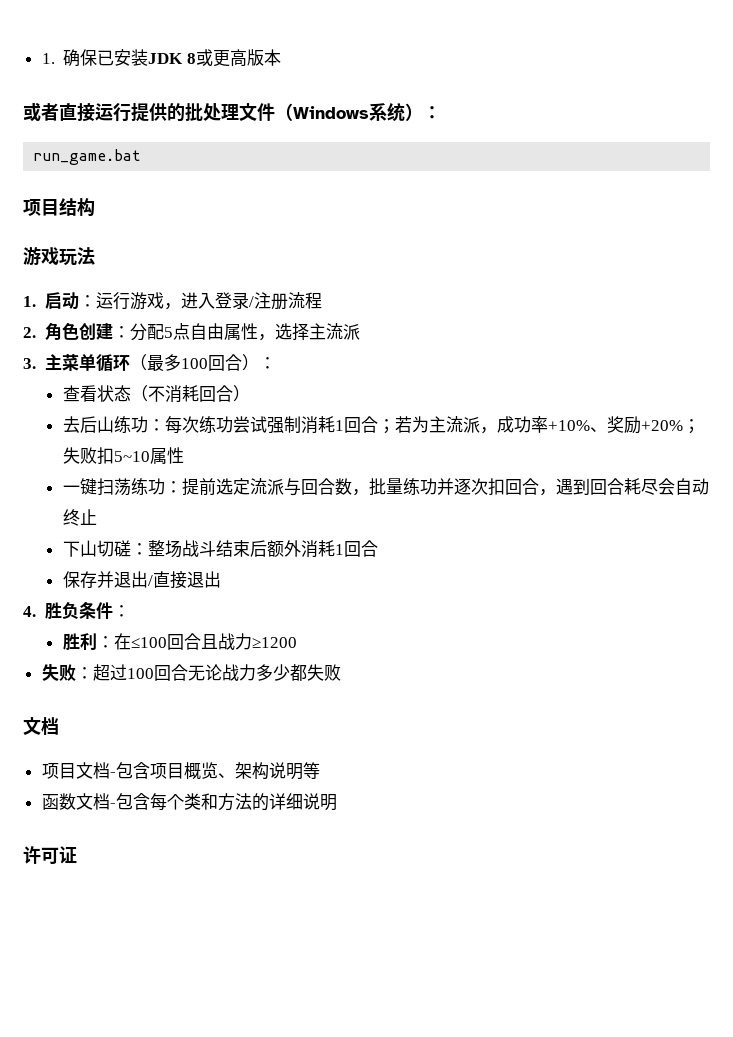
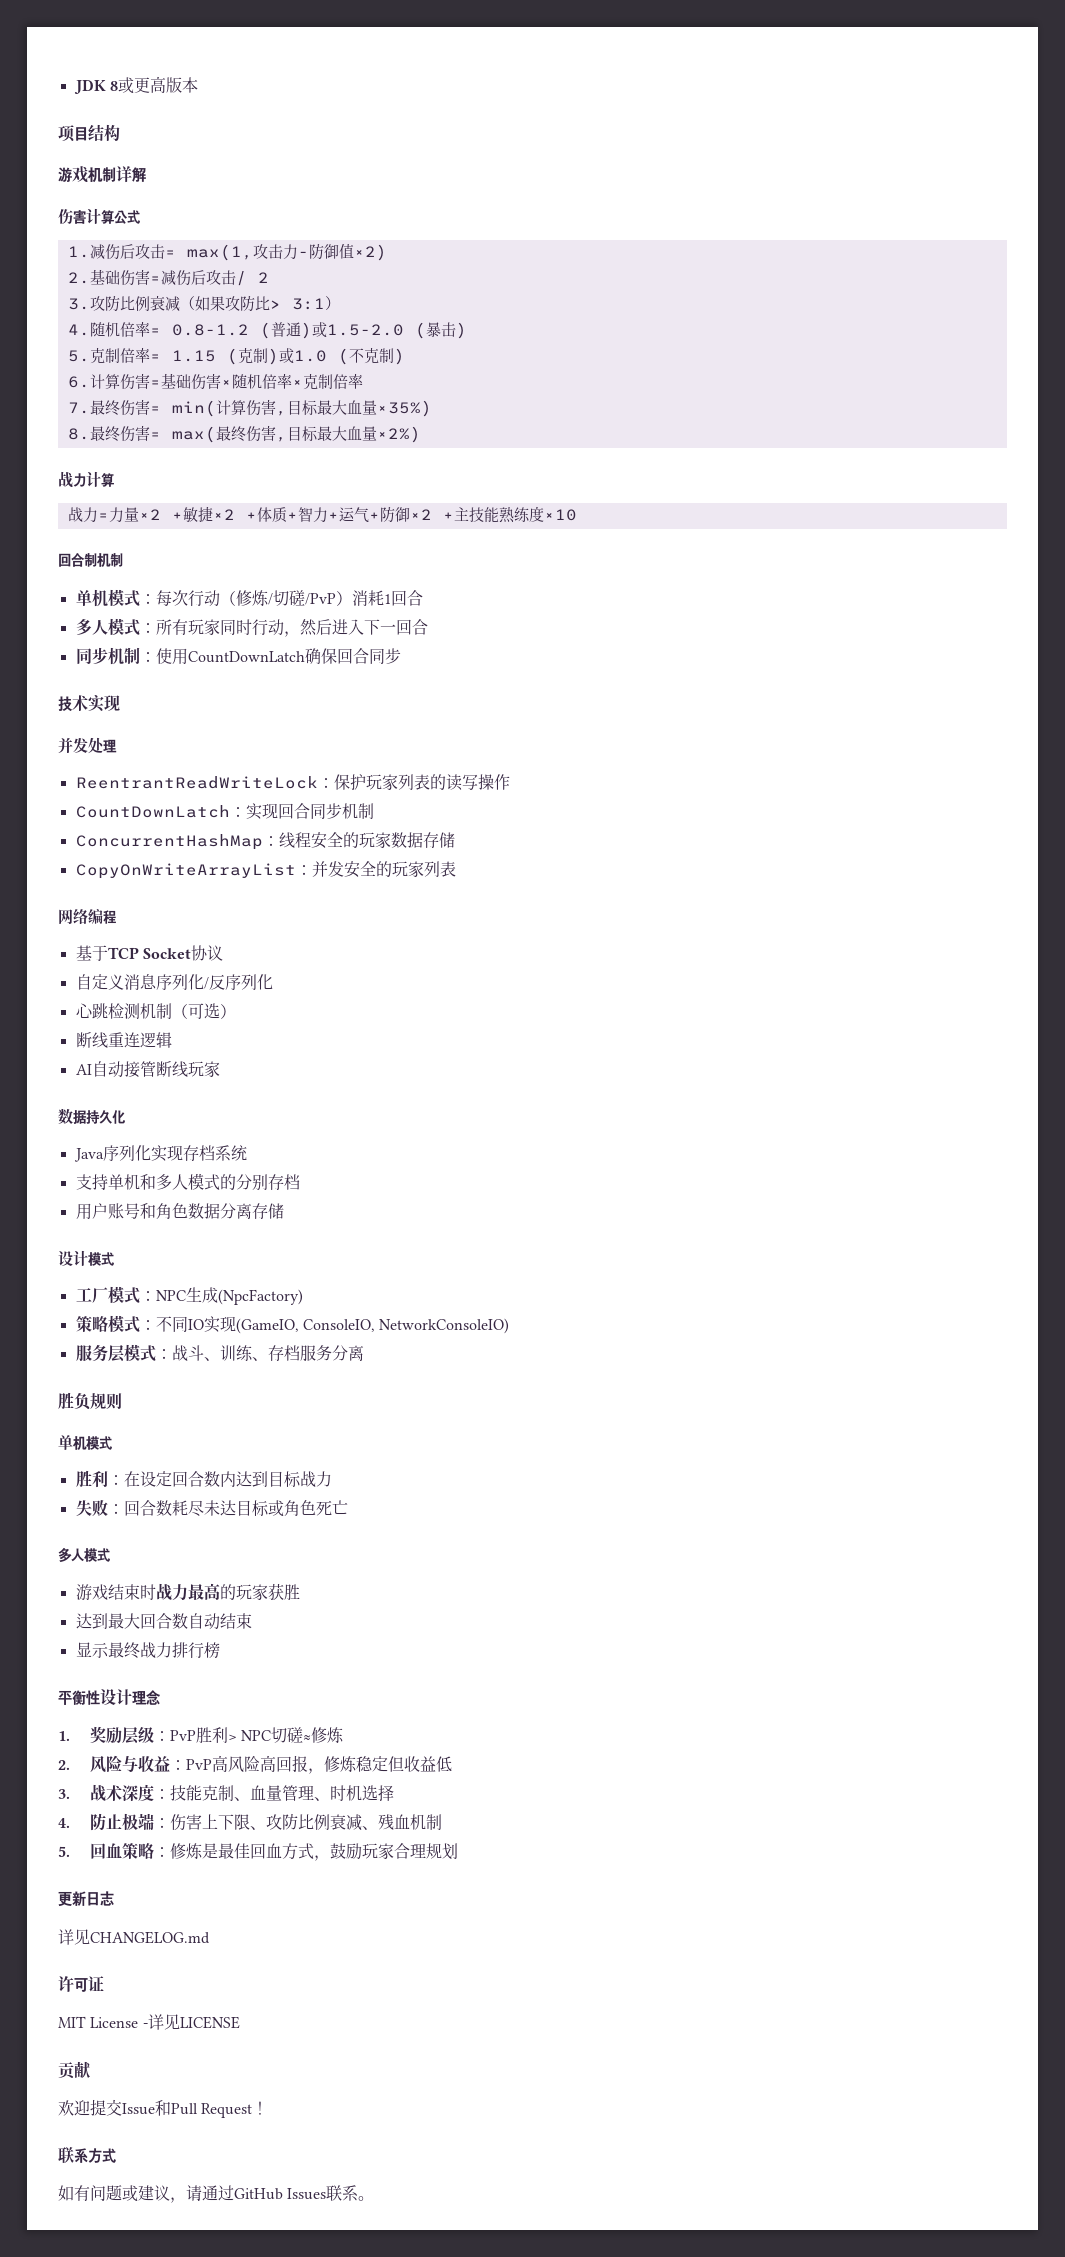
[41,49,149,67] 1.确保已安装 -> (73, 86) none
[23,102,441,122] [33,149,142,165] [23,198,95,217] [23,247,95,266] [23,292,322,310] [23,322,360,341] [23,354,276,371] [62,385,250,403] [62,416,700,434] [62,447,184,465] [62,478,709,496] [62,509,97,526] [62,540,378,558] [62,571,221,589] [23,601,130,619] [62,633,297,651] 或者直接运行提供的批处理文件（Windows系统）： // run_game.bat // 项目结构 // 游戏玩法 // 1.启动：运行游戏，进入登录/注册流程 // 2.角色创建：分配5点自由属性，选择主流派 // 3.主菜单循环（最多100回合）： // 查看状态（不消耗回合） // 去后山练功：每次练功尝试强制消耗1回合；若为主流派，成功率+10%、奖励+20%；失败扣5~10属性 // 一键扫荡练功：提前选定流派与回合数，批量练功并逐次扣回合，遇到回合耗尽会自动终止 // 下山切磋：整场战斗结束后额外消耗1回合 // 保存并退出/直接退出 // 4.胜负条件： // 胜利：在≤100回合且战力≥1200 -> [58,124,120,142] [58,166,146,183] [58,208,140,224] [67,243,387,261] [67,269,269,286] [67,295,340,312] [67,321,467,339] [67,347,405,365] [67,373,363,390] [67,399,432,417] [67,425,421,443] [58,471,114,488] [67,506,577,523] [58,553,123,567] [75,589,423,607] [75,618,428,637] [75,647,401,665] [58,695,120,712] [58,737,117,754] [75,774,510,791] [75,803,374,820] [75,832,455,850] [75,861,456,879] [58,908,116,925] [75,945,223,961] [75,974,273,990] [75,1003,236,1019] [75,1032,172,1048] [75,1061,220,1078] [58,1108,126,1125] [73,1145,247,1162] [75,1173,300,1190] [75,1203,284,1220] [58,1250,114,1267] [75,1286,303,1305] [75,1315,510,1334] [75,1344,364,1362] [58,1392,122,1410] [58,1434,112,1450] [75,1470,332,1488] 项目结构 // 游戏机制详解 // 伤害计算公式 // 1.减伤后攻击= max(1,攻击力-防御值×2) // 2.基础伤害=减伤后攻击/ 2 // 3.攻防比例衰减（如果攻防比> 3:1） // 4.随机倍率= 0.8-1.2 (普通)或1.5-2.0 (暴击) // 5.克制倍率= 1.15 (克制)或1.0 (不克制) // 6.计算伤害=基础伤害×随机倍率×克制倍率 // 7.最终伤害= min(计算伤害,目标最大血量×35%) // 8.最终伤害= max(最终伤害,目标最大血量×2%) // 战力计算 // 战力=力量×2 +敏捷×2 +体质+智力+运气+防御×2 +主技能熟练度×10 // 回合制机制 // 单机模式：每次行动（修炼/切磋/PvP）消耗1回合 // 多人模式：所有玩家同时行动，然后进入下一回合 // 同步机制：使用CountDownLatch确保回合同步 // 技术实现 // 并发处理 // ReentrantReadWriteLock：保护玩家列表的读写操作 // CountDownLatch：实现回合同步机制 // ConcurrentHashMap：线程安全的玩家数据存储 // CopyOnWriteArrayList：并发安全的玩家列表 // 网络编程 // 基于TCP Socket协议 // 自定义消息序列化/反序列化 // 心跳检测机制（可选） // 断线重连逻辑 // AI自动接管断线玩家 // 数据持久化 // Java序列化实现存档系统 // 支持单机和多人模式的分别存档 // 用户账号和角色数据分离存储 // 设计模式 // 工厂模式：NPC生成(NpcFactory) // 策略模式：不同IO实现(GameIO, ConsoleIO, NetworkConsoleIO) // 服务层模式：战斗、训练、存档服务分离 // 胜负规则 // 单机模式 // 胜利：在设定回合数内达到目标战力
[92,664,341,682] [23,717,59,735] [41,762,320,780] [41,793,337,811] [23,846,77,864] 超过100回合无论战力多少都失败 // 文档 // 项目文档-包含项目概览、架构说明等 // 函数文档-包含每个类和方法的详细说明 // 许可证 -> [123,1500,348,1517] [58,1547,110,1563] [75,1583,300,1601] [75,1613,252,1630] [75,1642,220,1659] [58,1689,161,1706] [58,1726,345,1744] [58,1755,452,1774] [58,1784,394,1802] [58,1813,442,1831] [58,1842,458,1861] [58,1891,114,1907] [58,1929,210,1945] [58,1976,104,1992] [58,2014,240,2030] [58,2061,91,2080] [58,2099,269,2118] [58,2147,116,2163] [58,2185,375,2203] 回合数耗尽未达目标或角色死亡 // 多人模式 // 游戏结束时战力最高的玩家获胜 // 达到最大回合数自动结束 // 显示最终战力排行榜 // 平衡性设计理念 // 1.奖励层级：PvP胜利> NPC切磋≈修炼 // 2.风险与收益：PvP高风险高回报，修炼稳定但收益低 // 3.战术深度：技能克制、血量管理、时机选择 // 4.防止极端：伤害上下限、攻防比例衰减、残血机制 // 5.回血策略：修炼是最佳回血方式，鼓励玩家合理规划 // 更新日志 // 详见CHANGELOG.md // 许可证 // MIT License -详见LICENSE // 贡献 // 欢迎提交Issue和Pull Request！ // 联系方式 // 如有问题或建议，请通过GitHub Issues联系。

